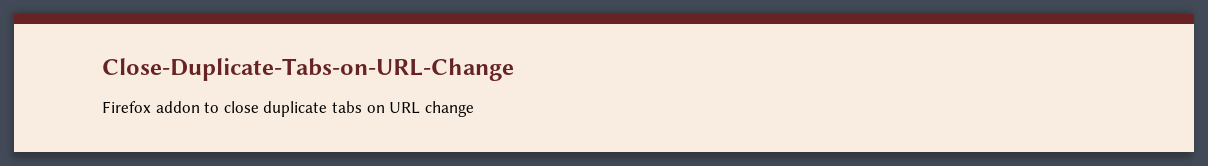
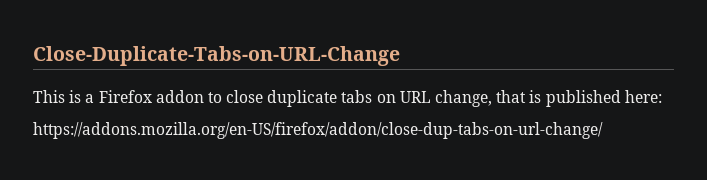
(514, 69) none -> [33,90,95,103] This is a
[424,101,474,117] change -> [435,90,662,107] [33,122,603,139] change, that is published here: // https://addons.mozilla.org/en-US/firefox/addon/close-dup-tabs-on-url-change/

